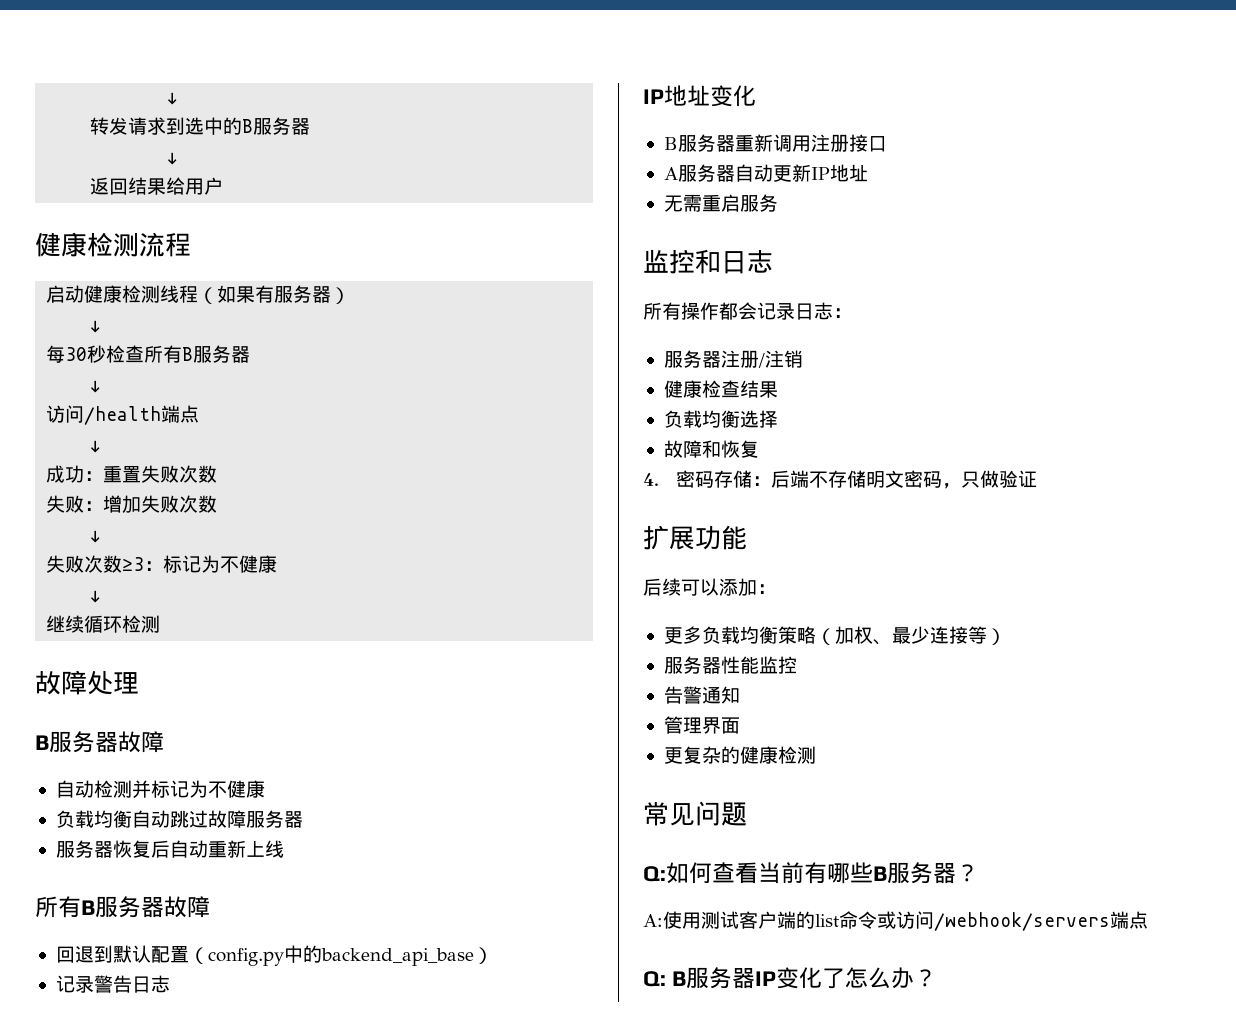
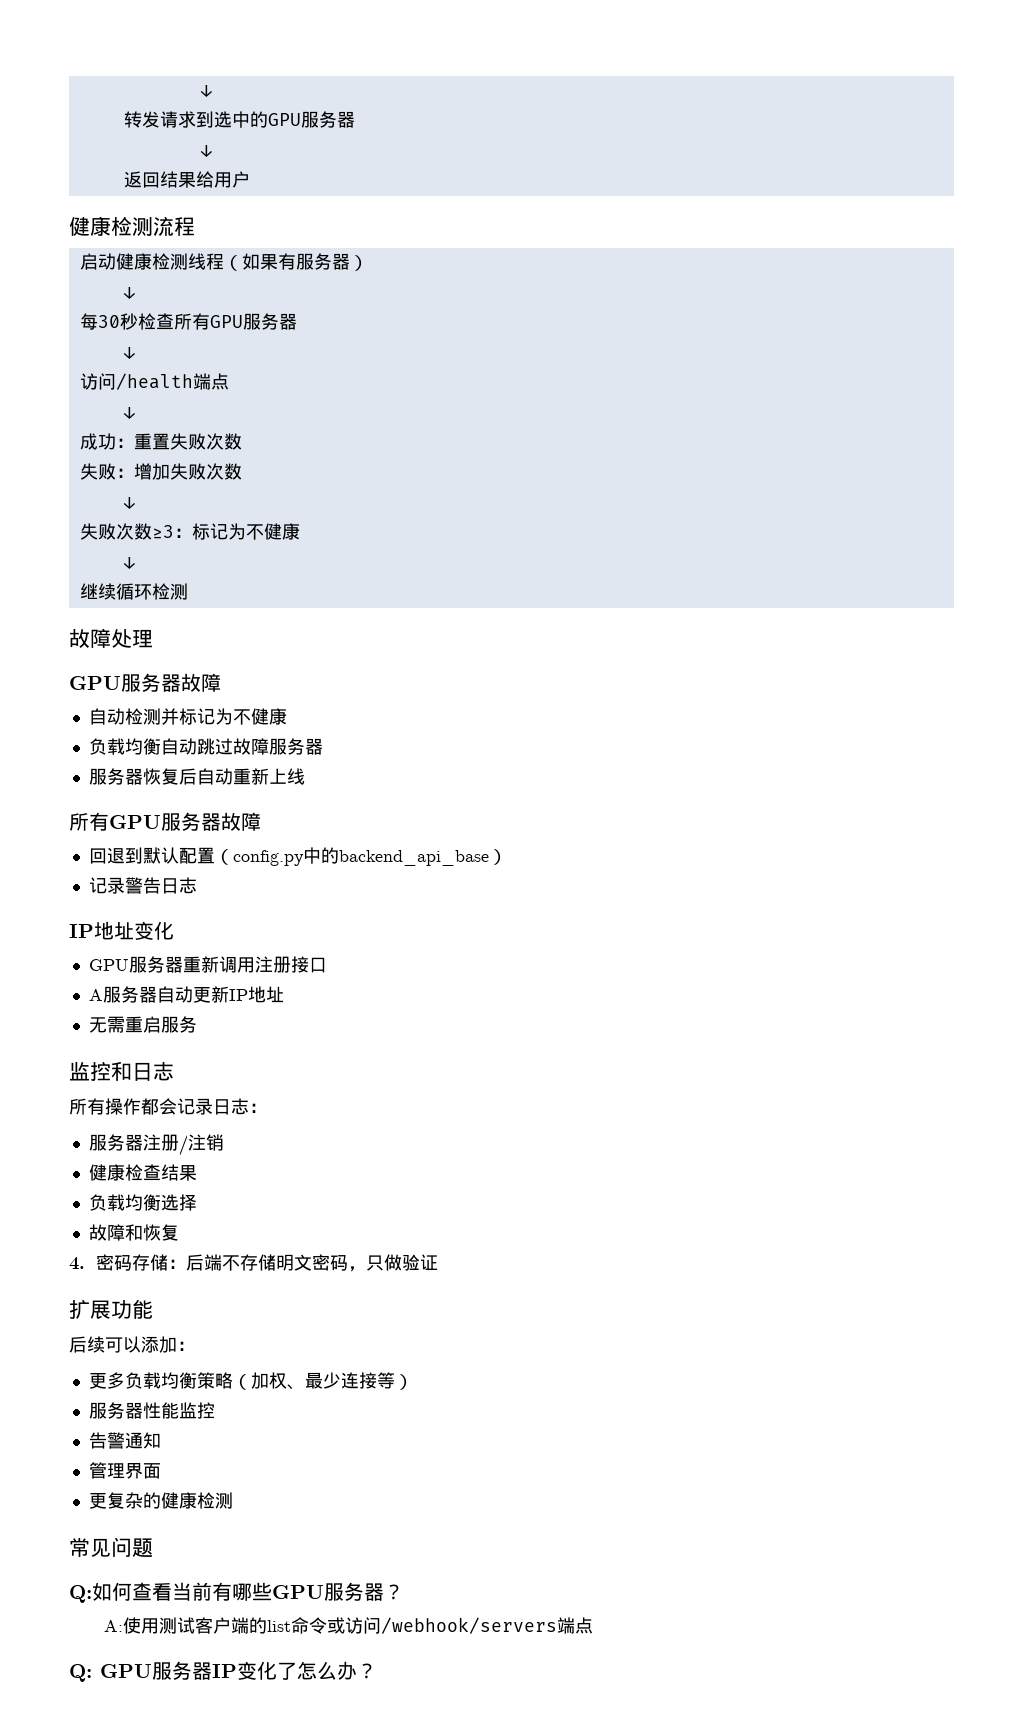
[242,119,254,133] B -> [267,113,301,126] GPU
[182,347,194,361] B -> [209,315,243,328] GPU
[35,735,49,750] B -> [69,676,121,690] GPU
[81,900,95,915] B -> [109,815,161,829] GPU
[663,137,678,150] B -> [88,959,129,971] GPU
[873,866,887,881] B -> [272,1585,324,1599] GPU
[672,971,687,986] B -> [100,1664,152,1678] GPU

